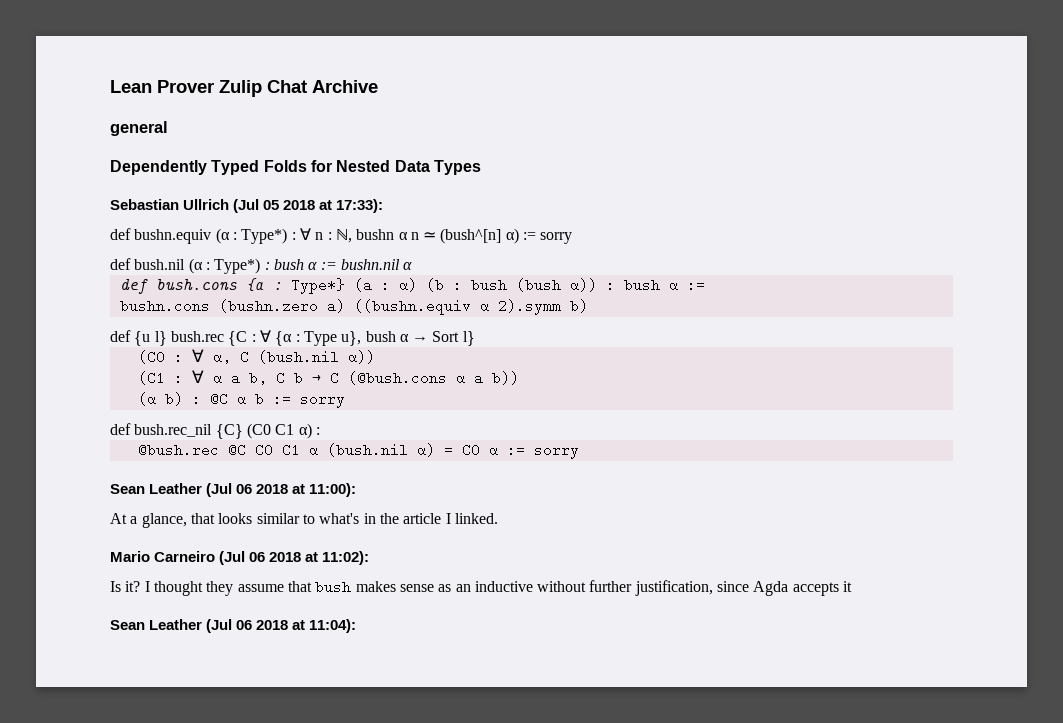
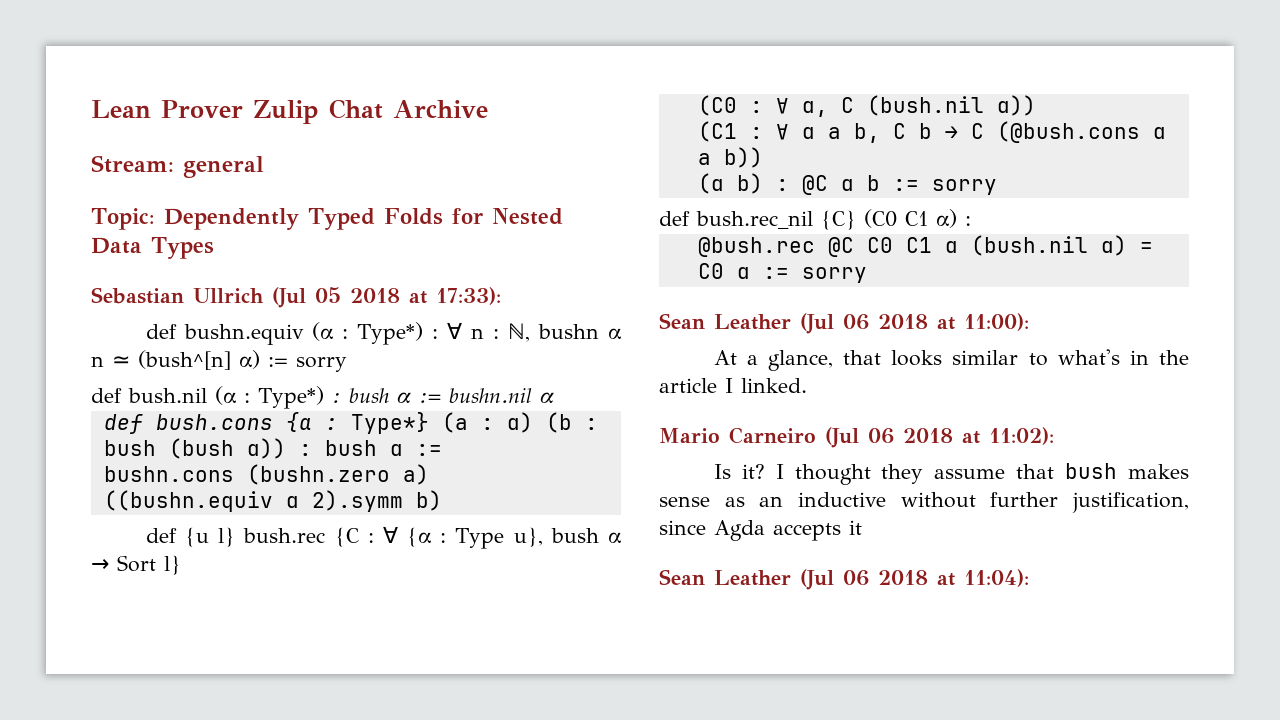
(378, 86) none -> [91,155,174,173] Stream:
(168, 128) none -> [91,208,155,230] Topic:

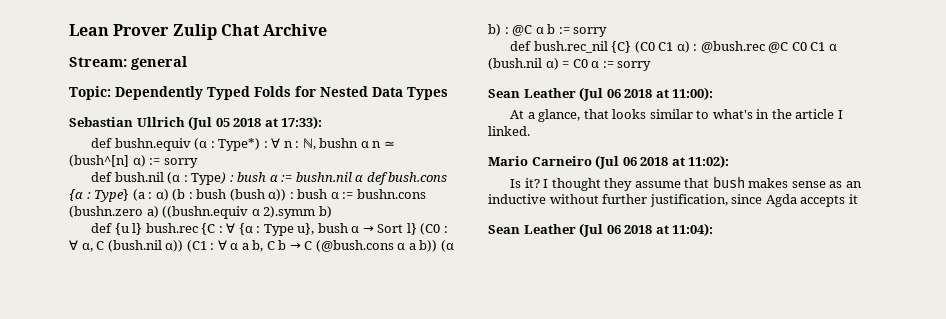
[258,386,324,409] Type*) -> [191,172,227,185] Type)
(554, 397) // -> (364, 178) none
[350,412,429,434] Type*} -> [94,189,130,202] Type}
(442, 450) // -> (354, 195) none
(181, 565) // -> (417, 229) none
(1036, 105) // -> (184, 246) none
(763, 157) // -> (438, 246) none
(971, 221) // -> (698, 47) none

